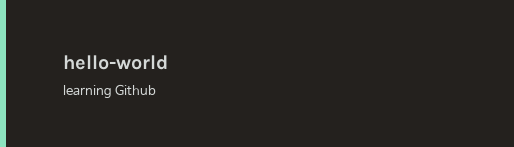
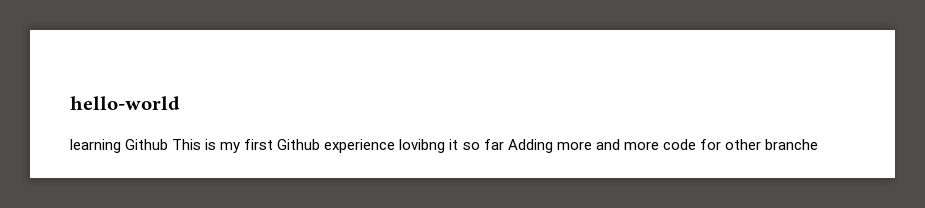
(157, 90) none -> [172,139,818,153] This is my first Github experience lovibng it so far Adding more and more code for other branche

